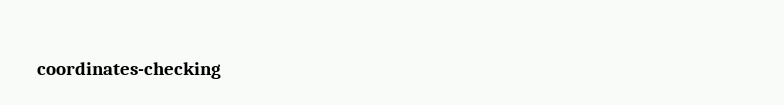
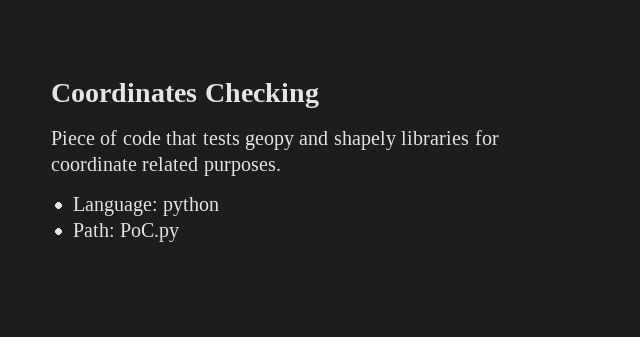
[37,62,221,79] coordinates-checking -> [51,83,319,108] [51,130,499,150] [51,157,281,176] [73,197,220,216] [73,223,180,242] Coordinates Checking // Piece of code that tests geopy and shapely libraries for coordinate related purposes. // Language: python // Path: PoC.py

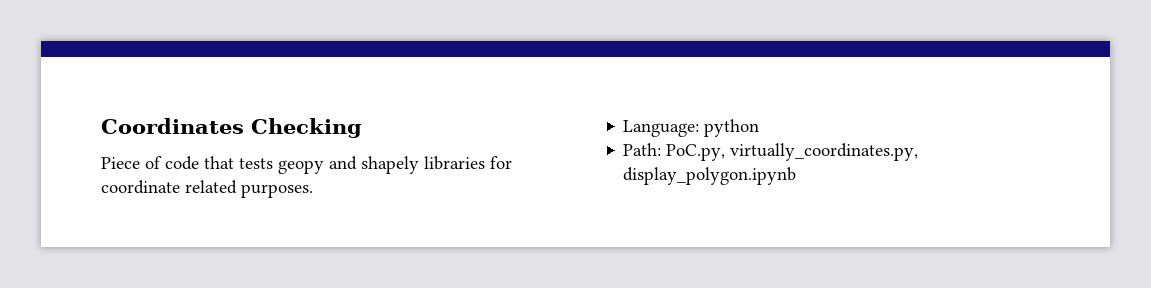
[120,223,180,242] PoC.py -> [666,143,919,161] [623,167,797,185] PoC.py, virtually_coordinates.py, display_polygon.ipynb

